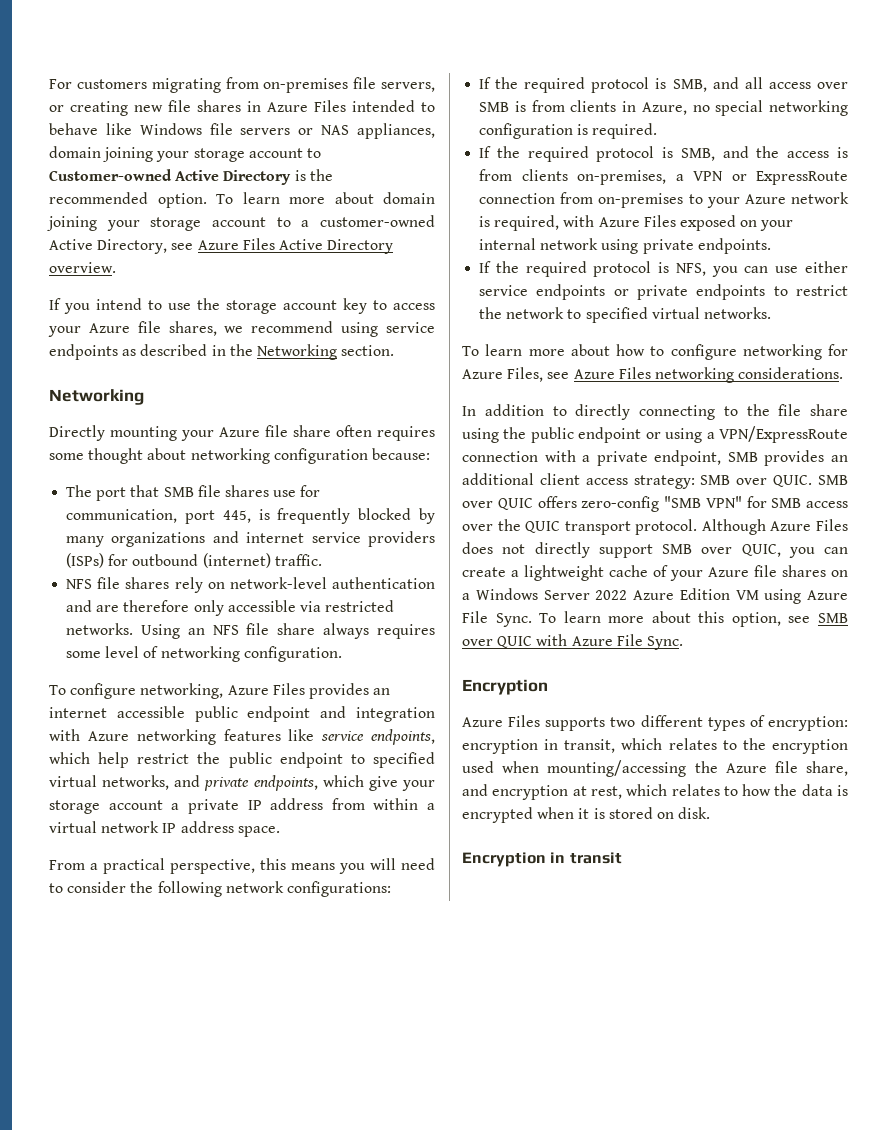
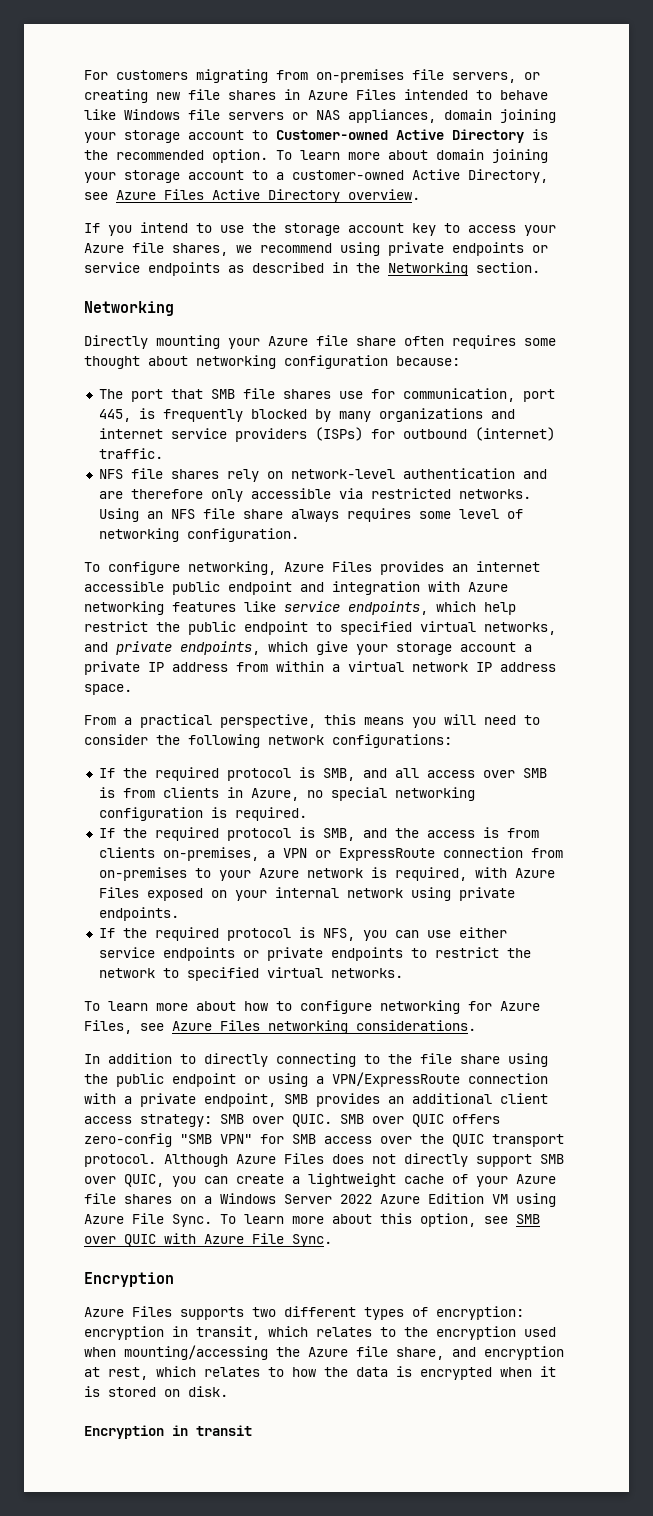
(379, 329) none -> [388,242,548,256] private endpoints or

